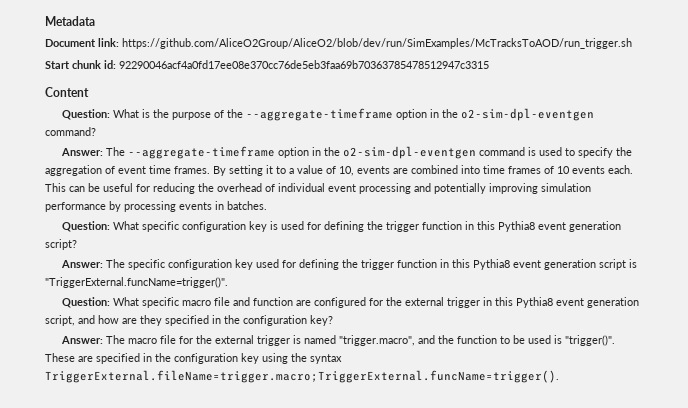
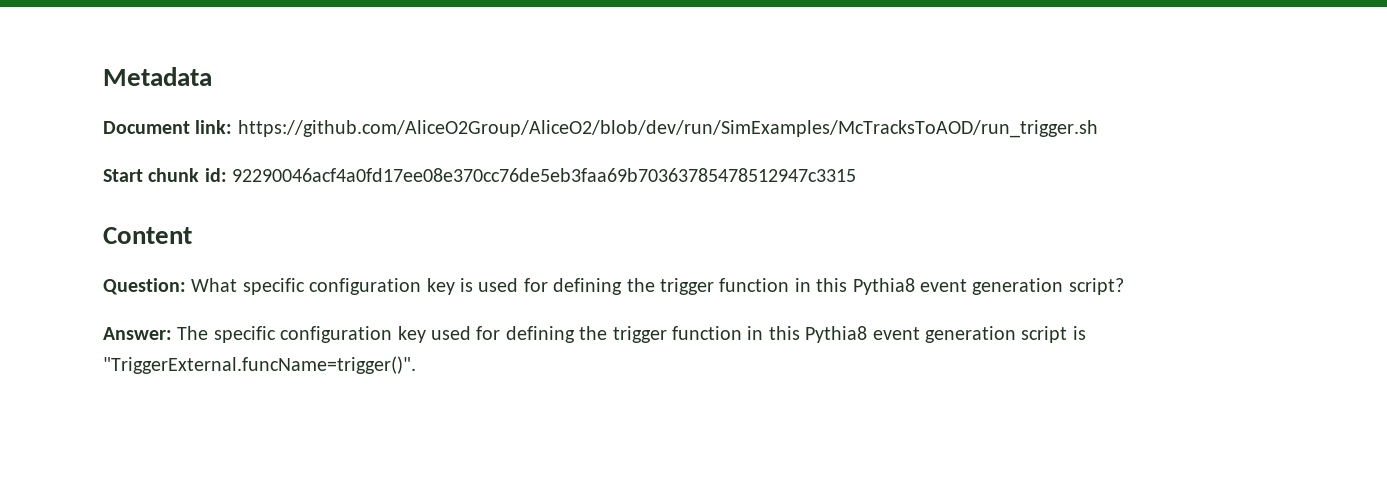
[61,108,594,121] [45,127,96,136] [60,146,632,159] [45,165,633,176] [45,183,591,194] [45,201,267,212] // Question: What is the purpose of the --aggregate-timeframe option in the o2-sim-dpl-eventgen command? // Answer: The --aggregate-timeframe option in the o2-sim-dpl-eventgen command is used to specify the aggregation of event time frames. By setting it to a value of 10, events are combined into time frames of 10 events each. This can be useful for reducing the overhead of individual event processing and potentially improving simulation performance by processing events in batches. -> (192, 235) none
[61,297,639,308] [45,315,333,326] [60,335,615,346] [45,353,342,364] [45,370,559,383] // Question: What specific macro file and function are configured for the external trigger in this Pythia8 event generation script, and how are they specified in the configuration key? // Answer: The macro file for the external trigger is named "trigger.macro", and the function to be used is "trigger()". These are specified in the configuration key using the syntax TriggerExternal.fileName=trigger.macro;TriggerExternal.funcName=trigger(). -> (416, 365) none

